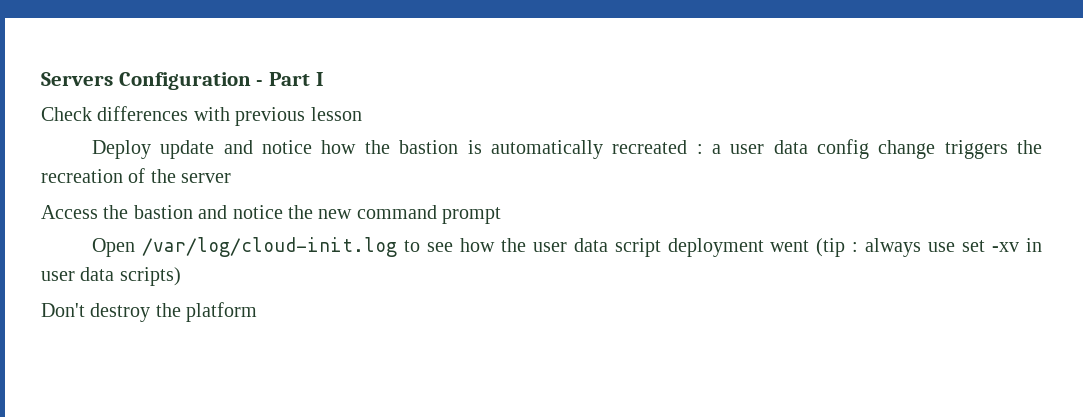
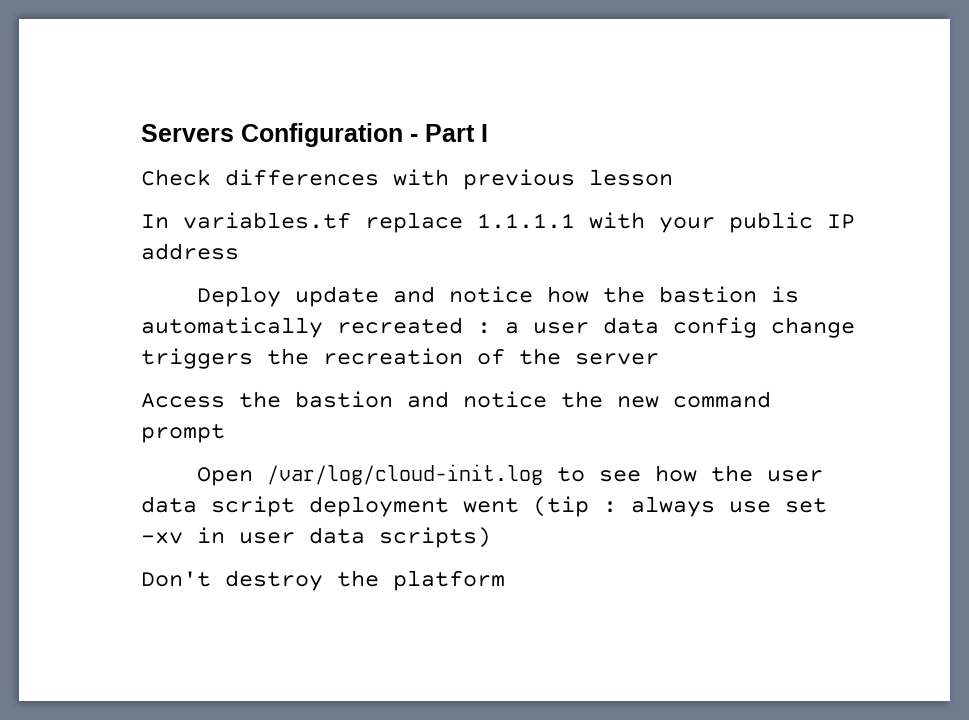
(362, 114) none -> [141,212,855,233] [141,243,239,260] // In variables.tf replace 1.1.1.1 with your public IP address

